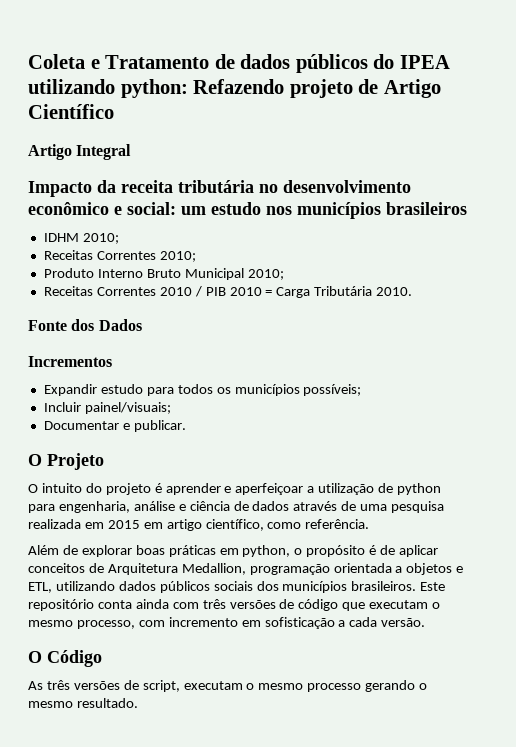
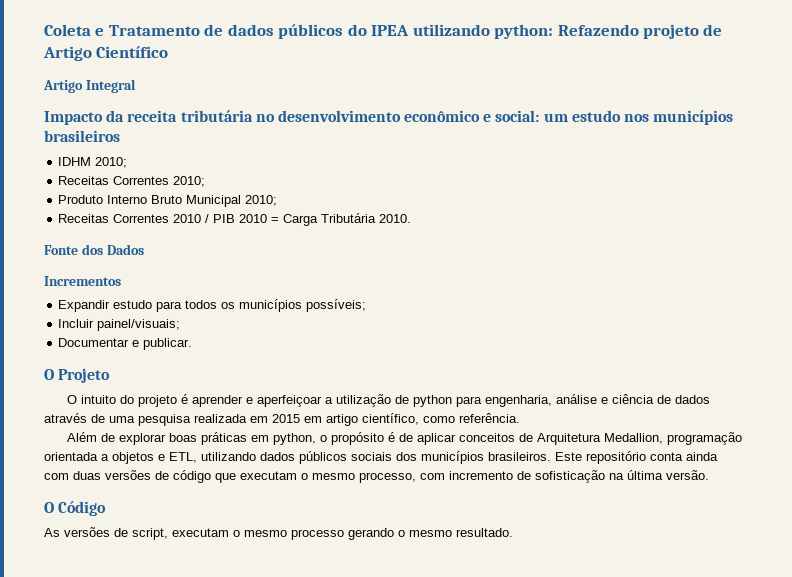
[202,599,226,609] três -> [73,471,101,480] duas
[241,617,378,629] em sofisticação a cada -> [517,470,663,483] de sofisticação na última
[46,680,70,690] três -> (60, 532) none

